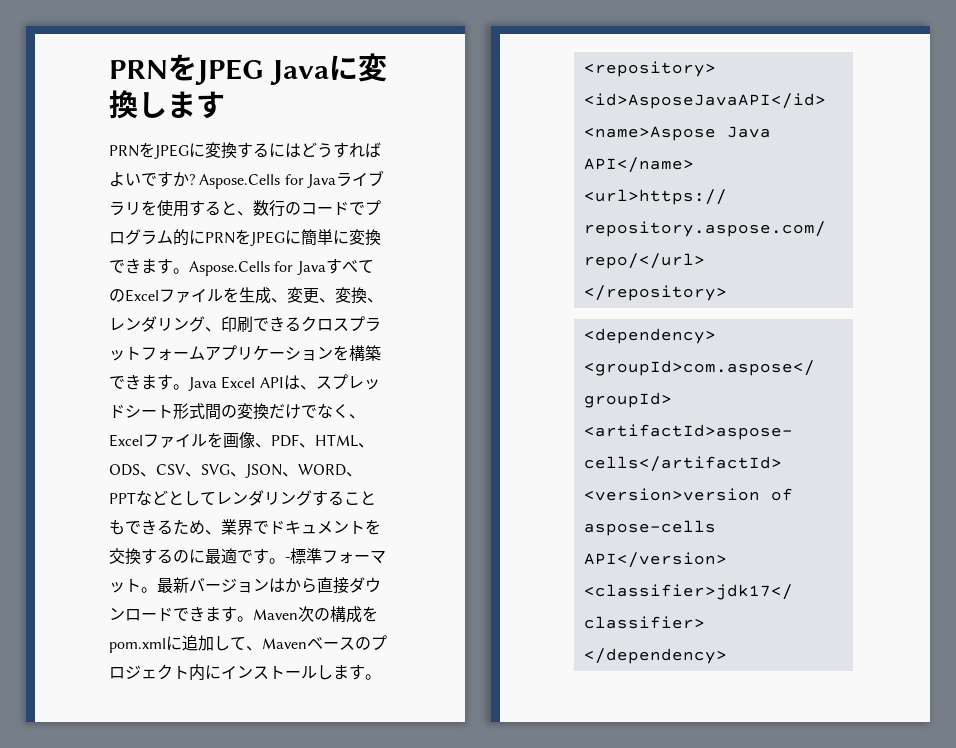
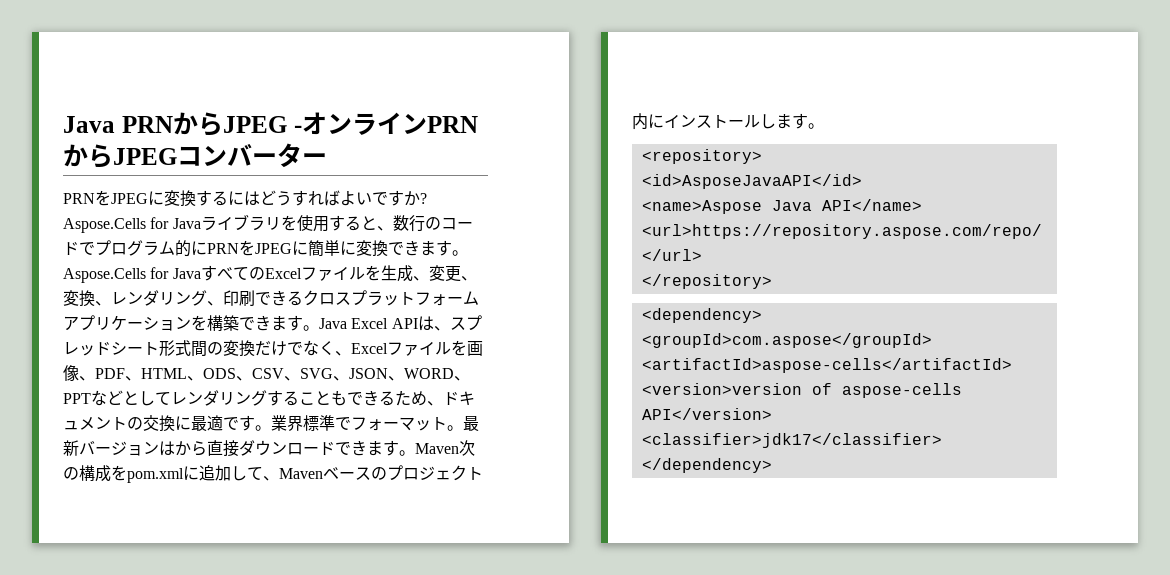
[109,53,387,85] [109,90,225,119] PRNをJPEG Javaに変換します -> [63,112,478,136] [63,143,327,168] Java PRNからJPEG -オンラインPRNからJPEGコンバーター
[221,519,269,535] 業界で -> (443, 403) none
[365,519,381,535] [109,548,189,565] を交換するの -> [127,415,175,432] の交換
[285,548,322,564] -標準 -> [271,415,351,431] 業界標準で

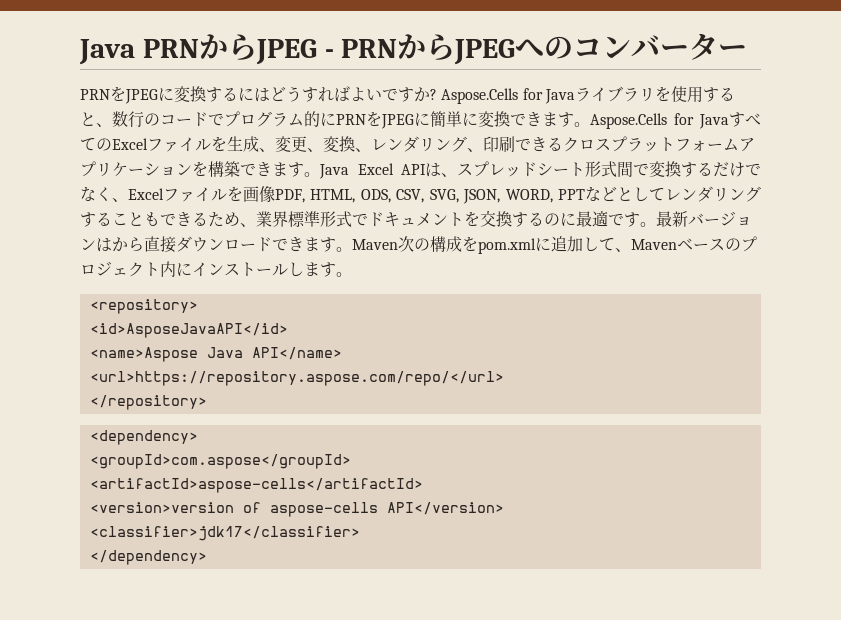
[301,112,478,135] [63,144,177,168] オンラインPRNからJPEG -> [341,34,574,65] PRNからJPEGへの
[207,340,255,357] の変換 -> [633,161,713,177] で変換する
[79,368,470,381] 、PDF、HTML、ODS、CSV、SVG、JSON、WORD、 -> [275,189,553,204] PDF, HTML, ODS, CSV, SVG, JSON, WORD,
[443,391,475,405] [63,415,447,432] ドキュメントの交換に最適です。業界標準でフォーマット -> [256,210,640,227] 業界標準形式でドキュメントを交換するのに最適です

